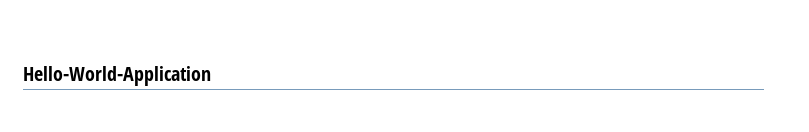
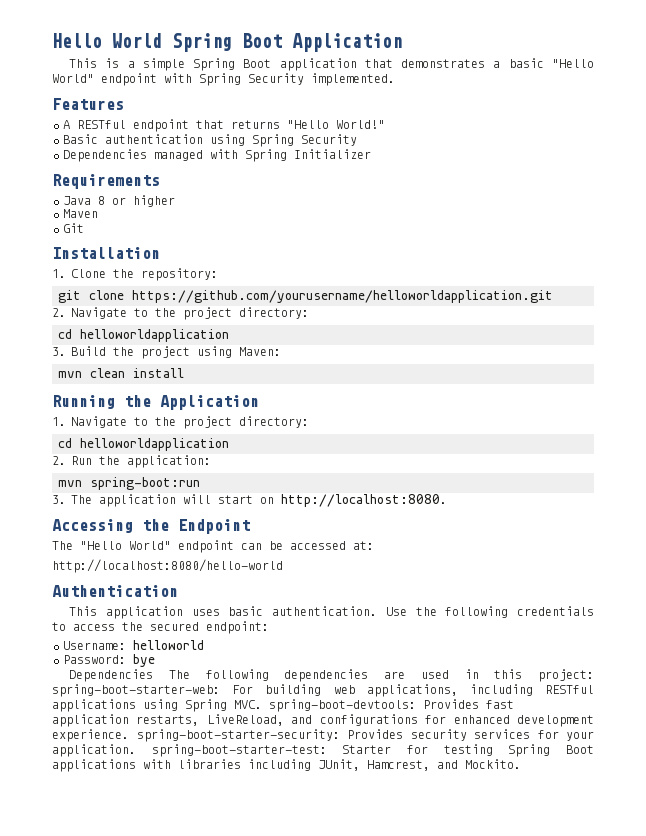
[23,66,211,86] Hello-World-Application -> [52,33,402,52] [69,58,594,71] [52,73,395,86] [52,98,124,110] [63,119,385,132] [63,134,357,147] [63,149,371,162] [52,174,160,189] [63,195,175,207] [63,209,98,218] [63,223,84,233] [52,247,160,259] [52,268,218,281] [58,290,553,303] [52,307,309,320] [58,329,229,342] [52,346,281,359] [58,368,184,378] [52,395,259,410] [52,416,309,429] [58,438,229,451] [52,455,211,468] [58,477,200,490] [52,494,447,507] [52,519,250,534] [52,540,374,553] [52,559,283,573] [52,585,178,597] [69,606,594,619] [52,621,269,634] [63,640,204,650] [63,654,155,667] [69,669,594,682] [52,684,594,697] [52,699,514,712] [52,714,594,727] [52,729,594,742] [52,744,595,757] [52,759,521,772] Hello World Spring Boot Application // This is a simple Spring Boot application that demonstrates a basic "Hello World" endpoint with Spring Security implemented. // Features // A RESTful endpoint that returns "Hello World!" // Basic authentication using Spring Security // Dependencies managed with Spring Initializer // Requirements // Java 8 or higher // Maven // Git // Installation // 1. Clone the repository: // git clone https://github.com/yourusername/helloworldapplication.git // 2. Navigate to the project directory: // cd helloworldapplication // 3. Build the project using Maven: // mvn clean install // Running the Application // 1. Navigate to the project directory: // cd helloworldapplication // 2. Run the application: // mvn spring-boot:run // 3. The application will start on http://localhost:8080. // Accessing the Endpoint // The "Hello World" endpoint can be accessed at: // http://localhost:8080/hello-world // Authentication // This application uses basic authentication. Use the following credentials to access the secured endpoint: // Username: helloworld // Password: bye // Dependencies The following dependencies are used in this project: spring-boot-starter-web: For building web applications, including RESTful applications using Spring MVC. spring-boot-devtools: Provides fast application restarts, LiveReload, and configurations for enhanced development experience. spring-boot-starter-security: Provides security services for your application. spring-boot-starter-test: Starter for testing Spring Boot applications with libraries including JUnit, Hamcrest, and Mockito.

